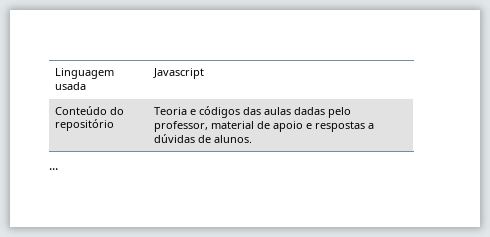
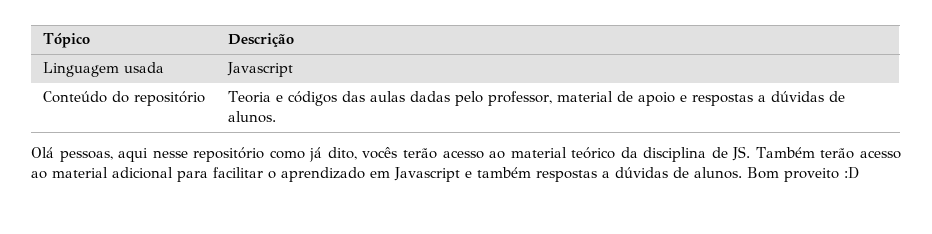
(55, 73) none -> [42,33,90,48] [227,33,294,47] Tópico | Descrição //
[49,168,58,170] ... -> [31,146,901,162] [31,167,859,182] Olá pessoas, aqui nesse repositório como já dito, vocês terão acesso ao material teórico da disciplina de JS. Também terão acesso ao material adicional para facilitar o aprendizado em Javascript e também respostas a dúvidas de alunos. Bom proveito :D

